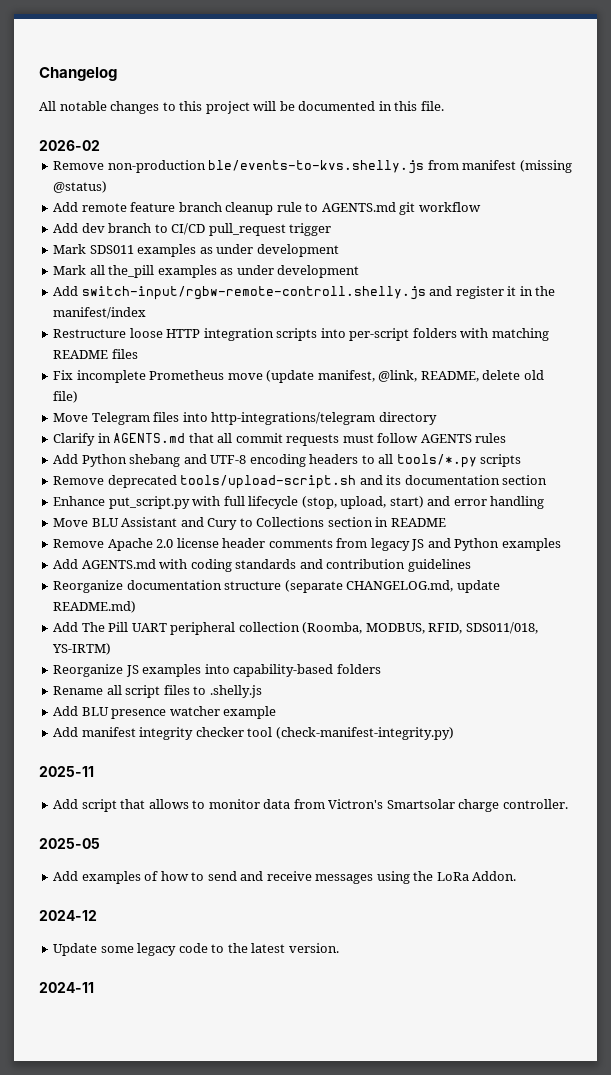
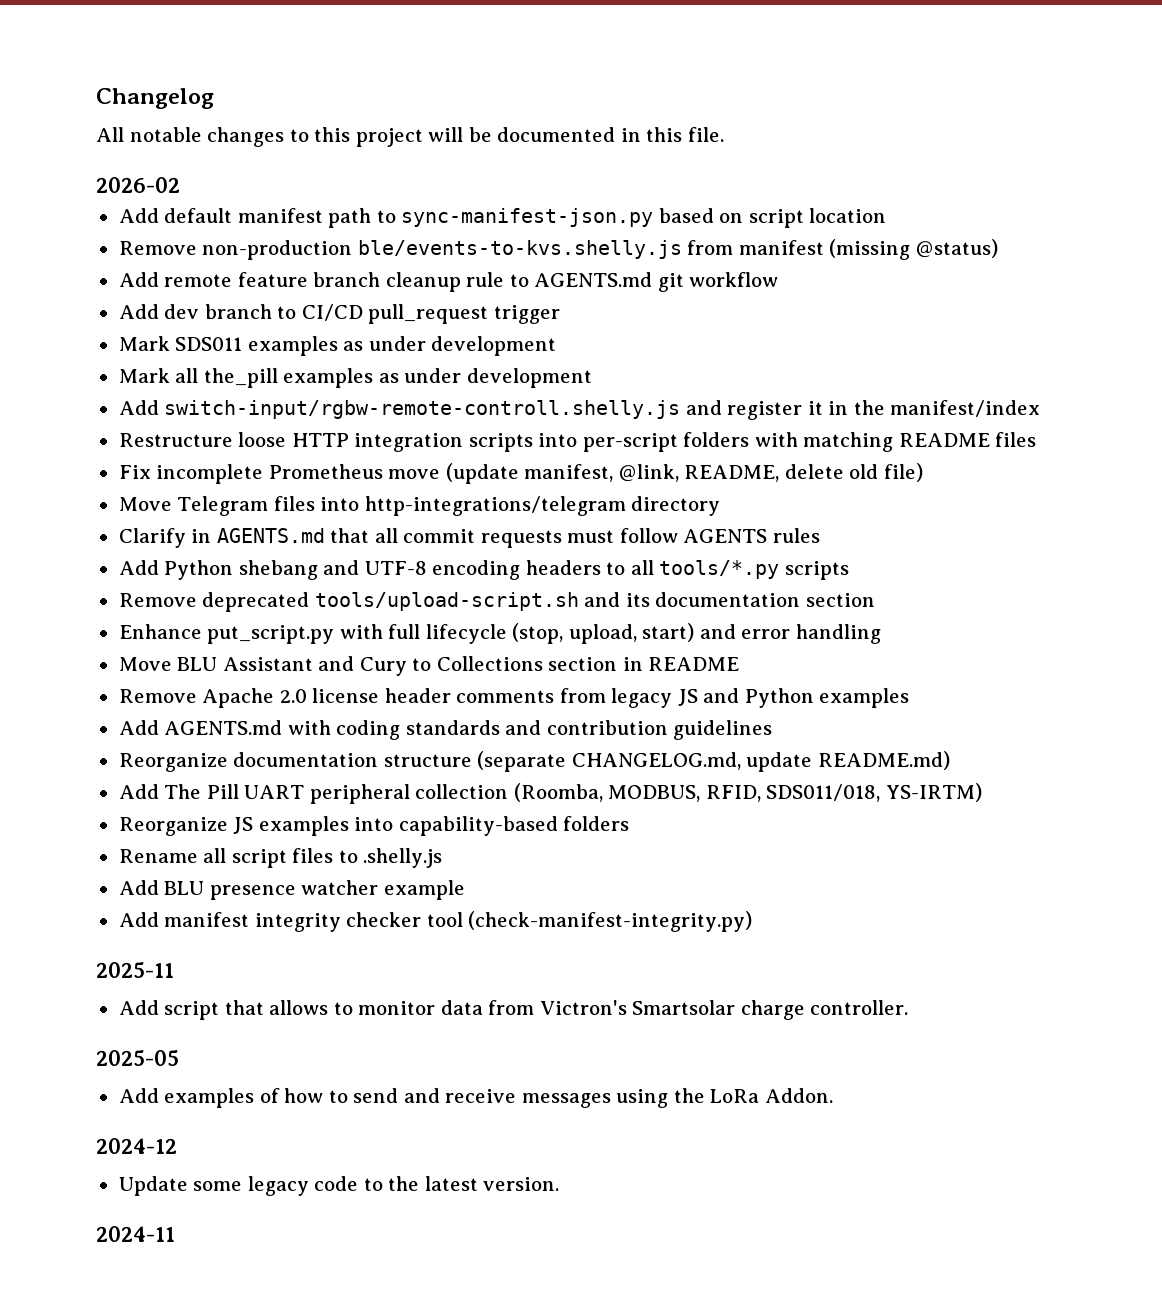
(100, 145) none -> [118,208,887,228] // Add default manifest path to sync-manifest-json.py based on script location

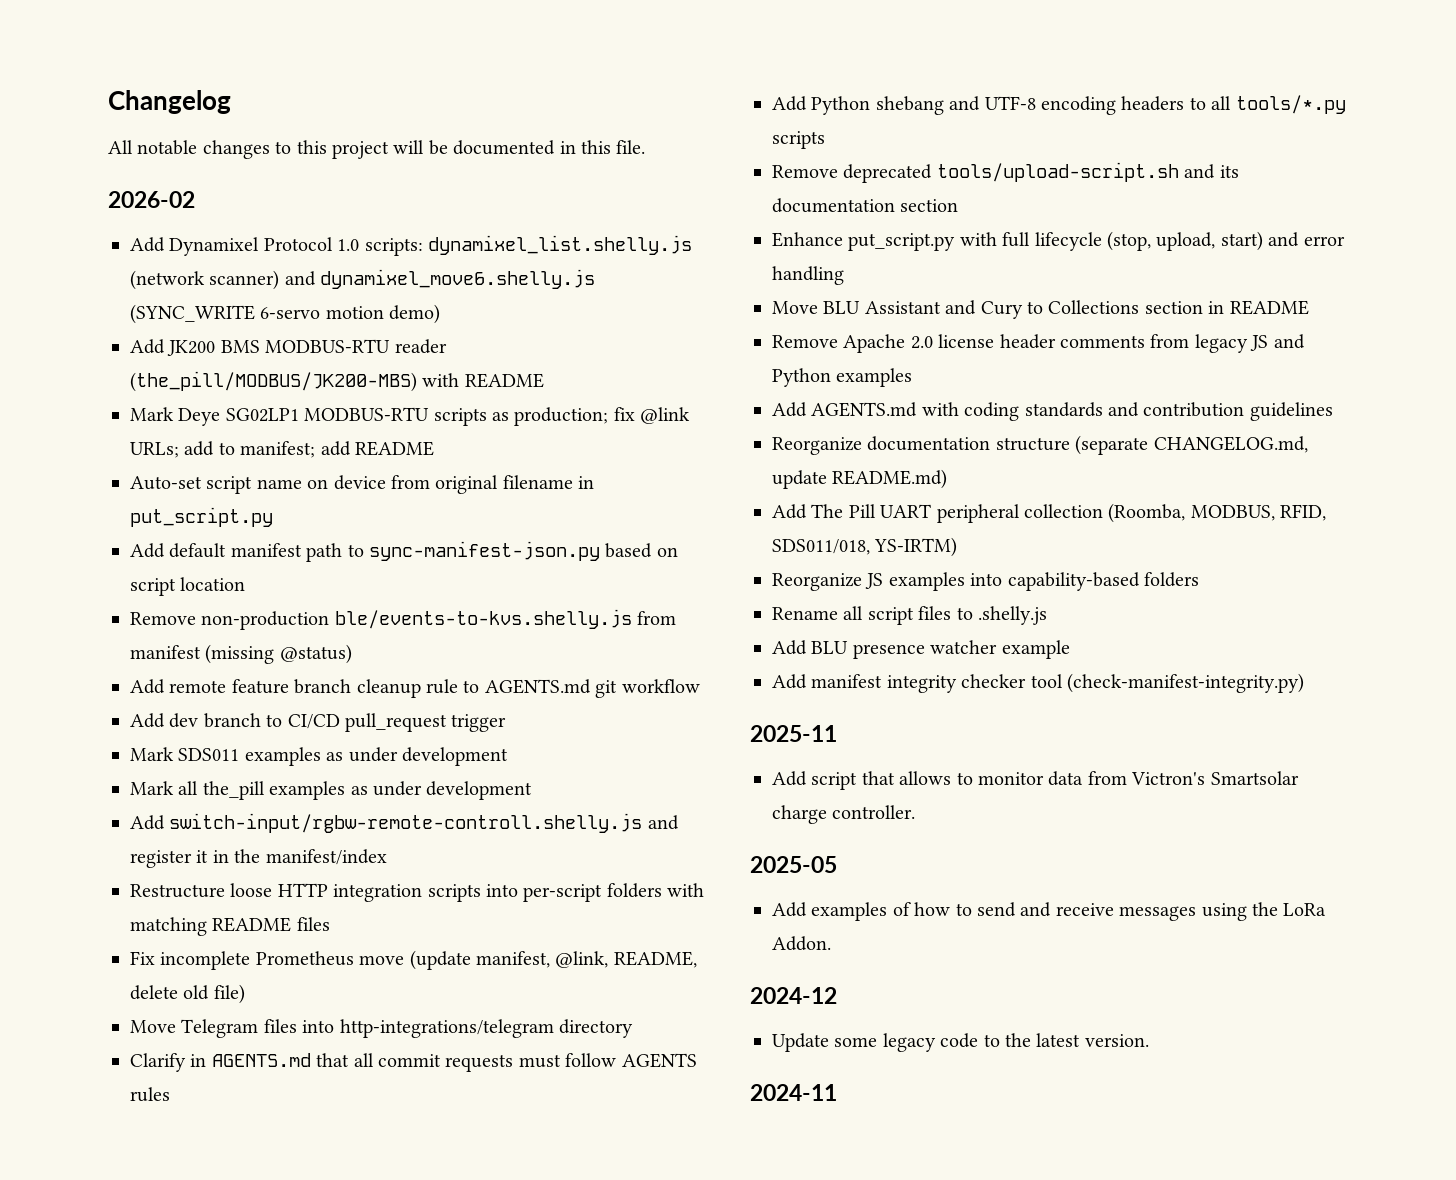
(180, 185) none -> [130,235,692,256] [130,269,596,290] [130,304,441,324] [130,339,447,356] [130,371,544,392] [130,407,691,426] [130,441,434,458] [130,475,595,494] [130,507,273,527] // Add Dynamixel Protocol 1.0 scripts: dynamixel_list.shelly.js (network scanner) and dynamixel_move6.shelly.js (SYNC_WRITE 6-servo motion demo) // Add JK200 BMS MODBUS-RTU reader (the_pill/MODBUS/JK200-MBS) with README // Mark Deye SG02LP1 MODBUS-RTU scripts as production; fix @link URLs; add to manifest; add README // Auto-set script name on device from original filename in put_script.py

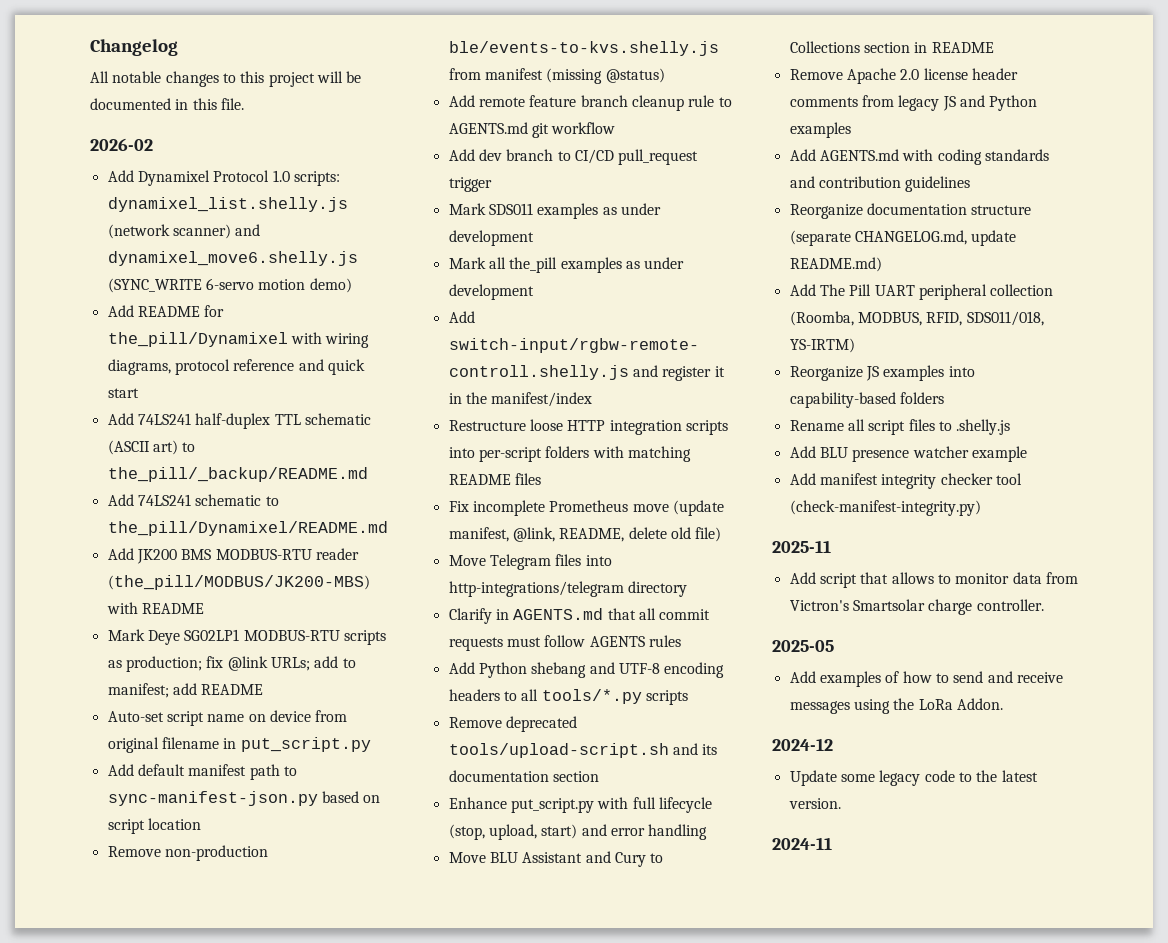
(441, 314) none -> [107,305,225,317] [107,332,370,348] [107,359,365,375] [107,388,139,398] [107,413,371,429] [107,440,196,455] [107,467,368,482] [107,494,279,506] [107,521,388,536] // Add README for the_pill/Dynamixel with wiring diagrams, protocol reference and quick start // Add 74LS241 half-duplex TTL schematic (ASCII art) to the_pill/_backup/README.md // Add 74LS241 schematic to the_pill/Dynamixel/README.md

